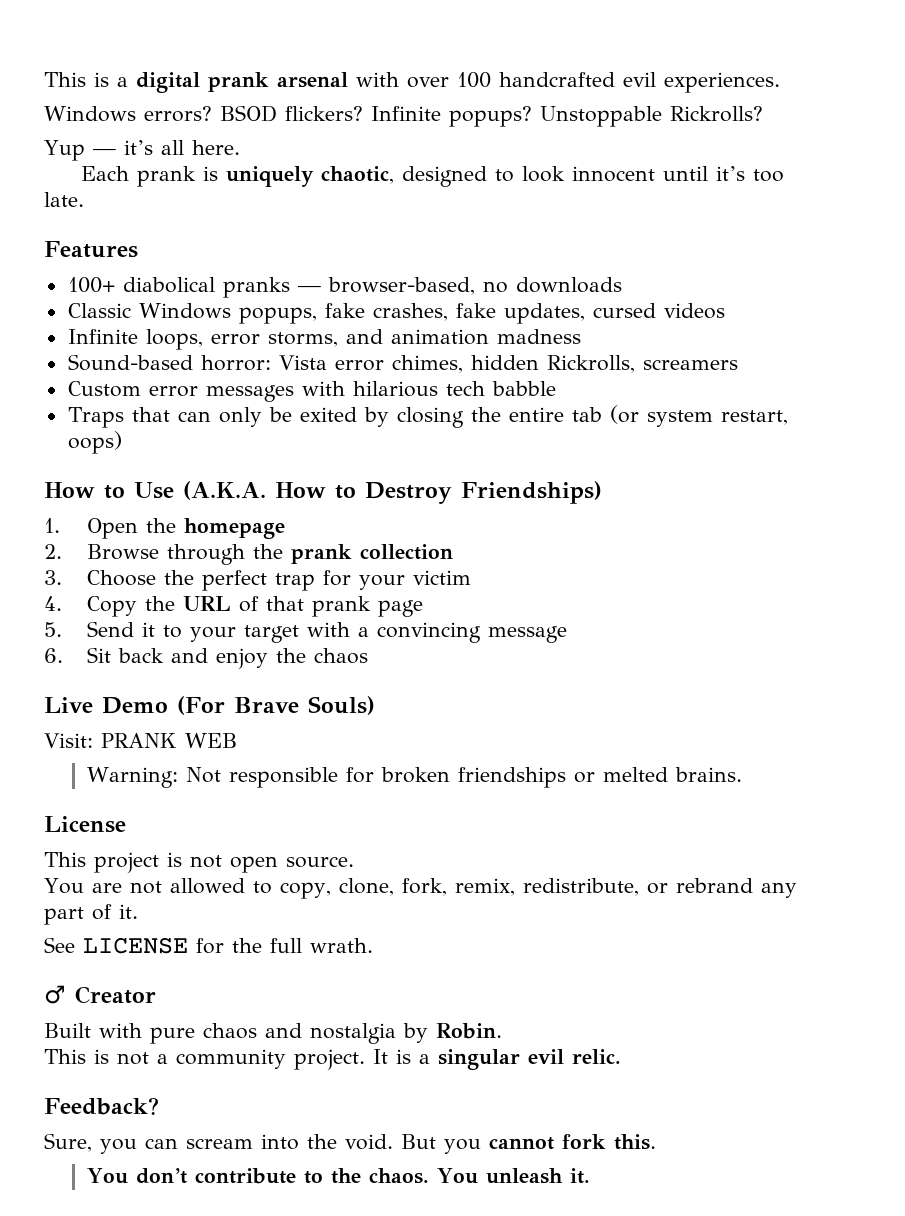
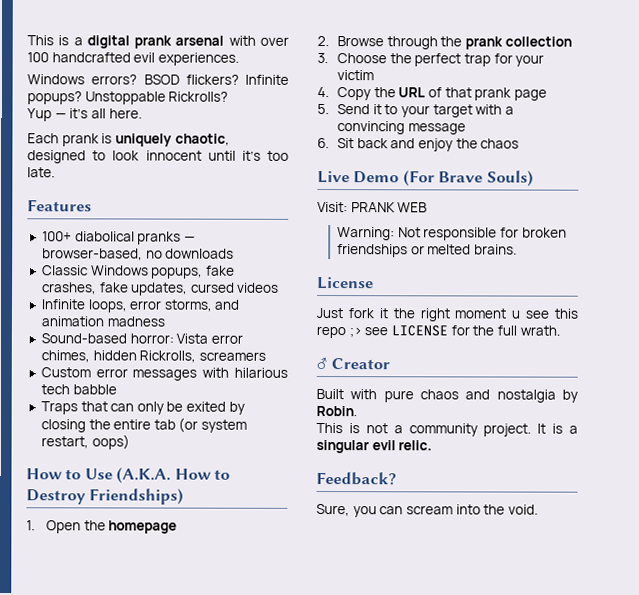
[44,852,354,873] [44,878,797,899] [44,904,138,925] [44,937,75,953] This project is not open source. // You are not allowed to copy, clone, fork, remix, redistribute, or rebrand any part of it. // See -> [316,307,578,322] [316,325,389,339] Just fork it the right moment u see this repo ;> see
[401,1134,656,1154] [86,1168,590,1184] But you cannot fork this. // You don’t contribute to the chaos. You unleash it. -> (538, 509) none

